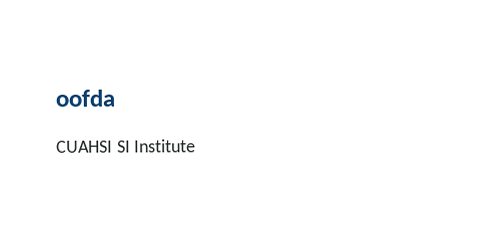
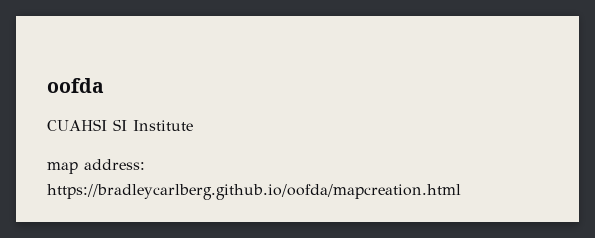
(197, 146) none -> [47,159,145,174] [47,184,461,200] // map address: https://bradleycarlberg.github.io/oofda/mapcreation.html

